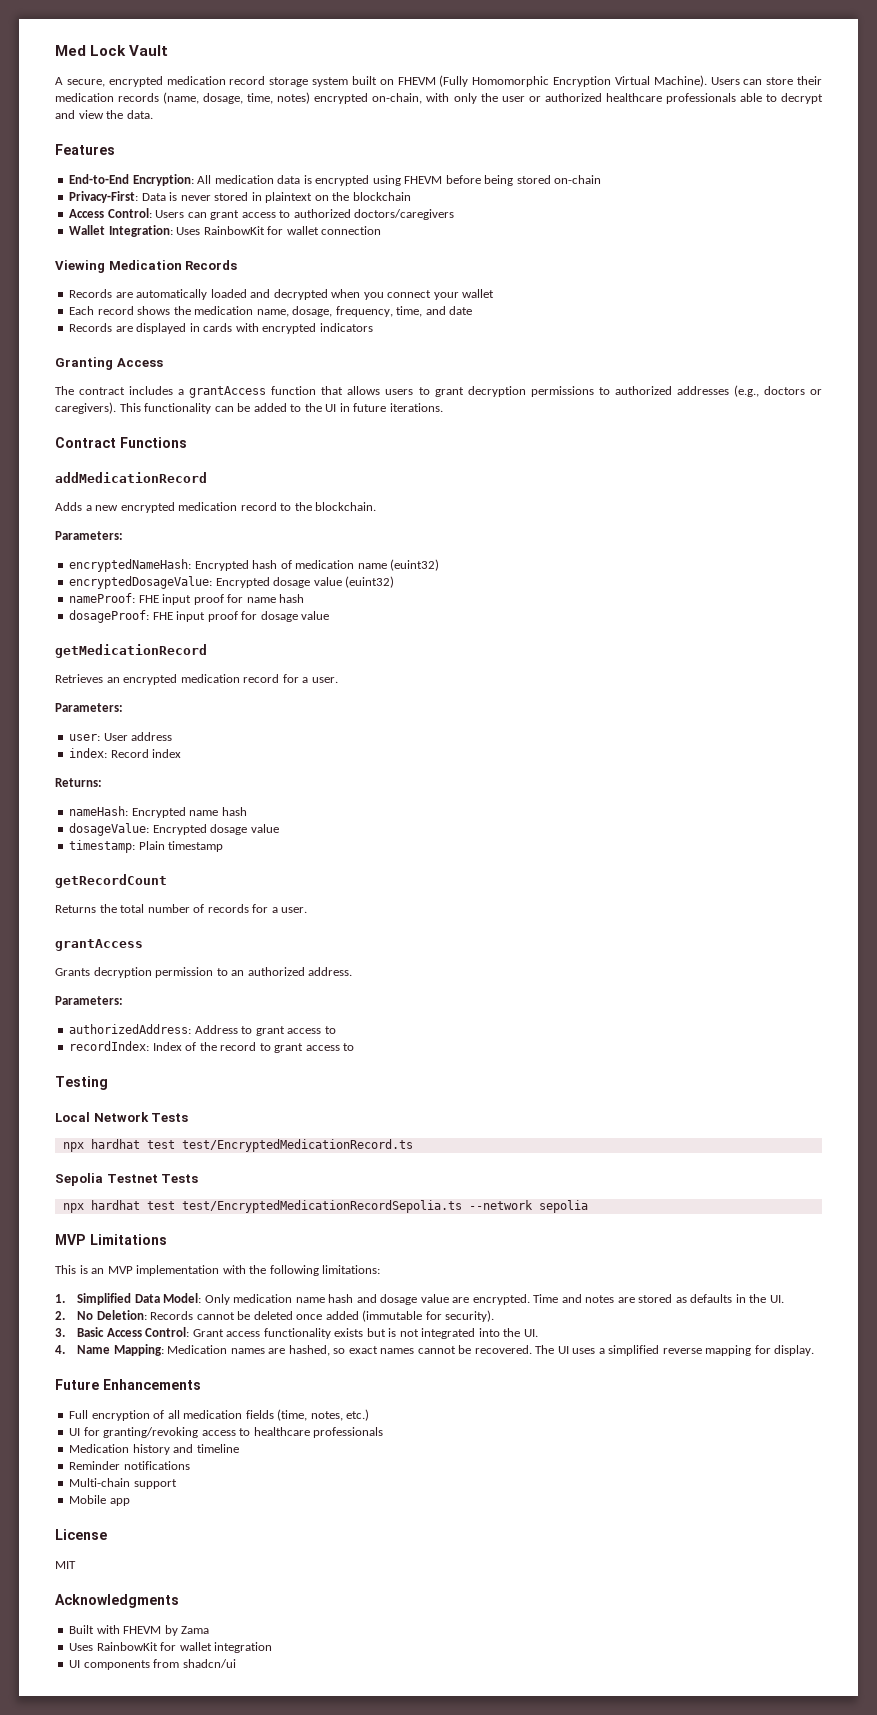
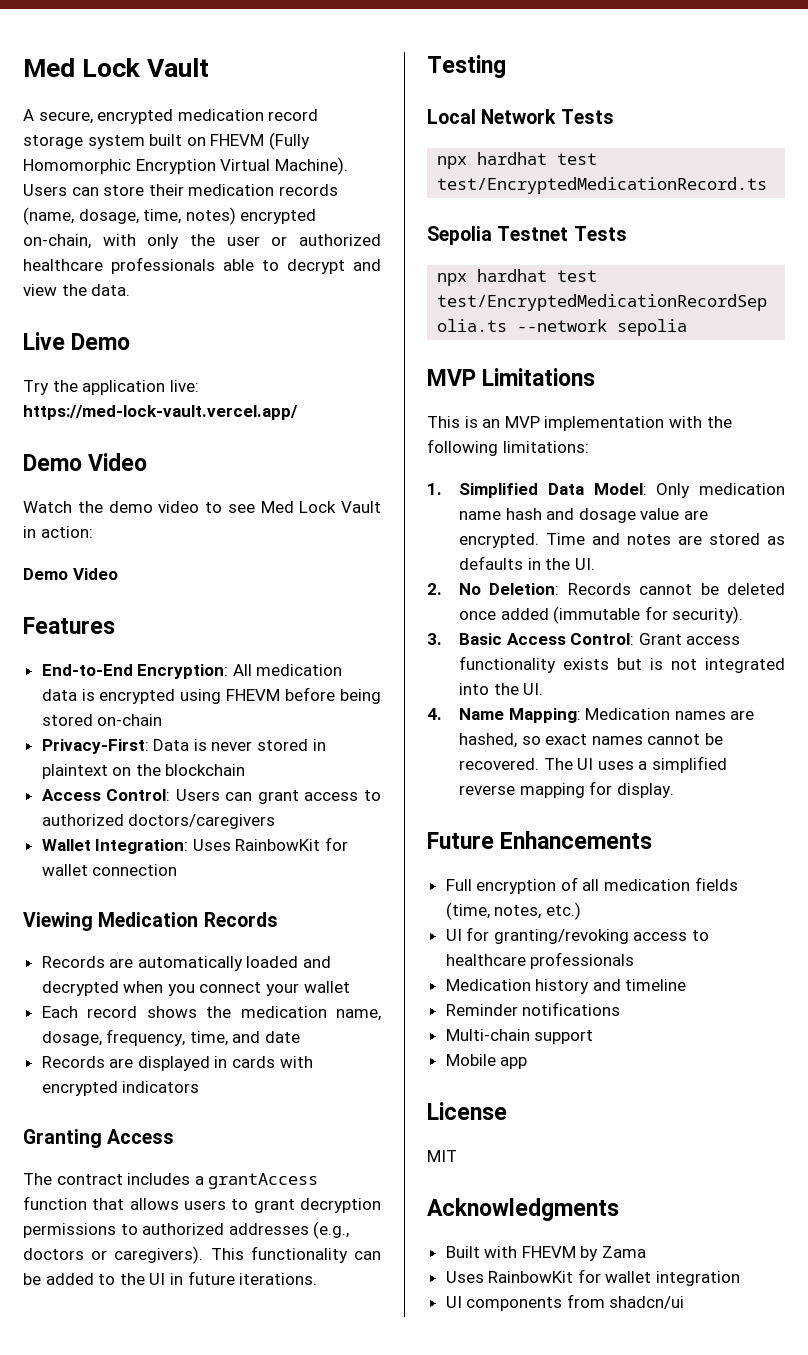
(153, 114) none -> [23,332,131,350] [23,380,199,395] [23,405,298,420] [23,453,148,471] [23,501,381,513] [23,526,93,538] [23,568,118,580] // Live Demo // Try the application live: https://med-lock-vault.vercel.app/ // Demo Video // Watch the demo video to see Med Lock Vault in action: // Demo Video
[55,437,187,448] [55,472,207,483] [55,502,377,513] [55,531,123,540] [69,559,440,572] [69,576,395,589] [69,593,305,605] [69,610,330,623] [55,644,207,658] [55,674,338,685] [55,703,123,712] [69,732,173,741] [69,748,182,758] [55,778,102,787] [69,806,247,818] [69,823,279,836] [69,840,224,853] [55,874,167,888] [55,904,308,913] [55,939,143,951] [55,967,353,978] [55,996,123,1005] [69,1024,336,1036] [69,1041,355,1053] // Contract Functions // addMedicationRecord // Adds a new encrypted medication record to the blockchain. // Parameters: // encryptedNameHash: Encrypted hash of medication name (euint32) // encryptedDosageValue: Encrypted dosage value (euint32) // nameProof: FHE input proof for name hash // dosageProof: FHE input proof for dosage value // getMedicationRecord // Retrieves an encrypted medication record for a user. // Parameters: // user: User address // index: Record index // Returns: // nameHash: Encrypted name hash // dosageValue: Encrypted dosage value // timestamp: Plain timestamp // getRecordCount // Returns the total number of records for a user. // grantAccess // Grants decryption permission to an authorized address. // Parameters: // authorizedAddress: Address to grant access to // recordIndex: Index of the record to grant access to -> (318, 1279) none

